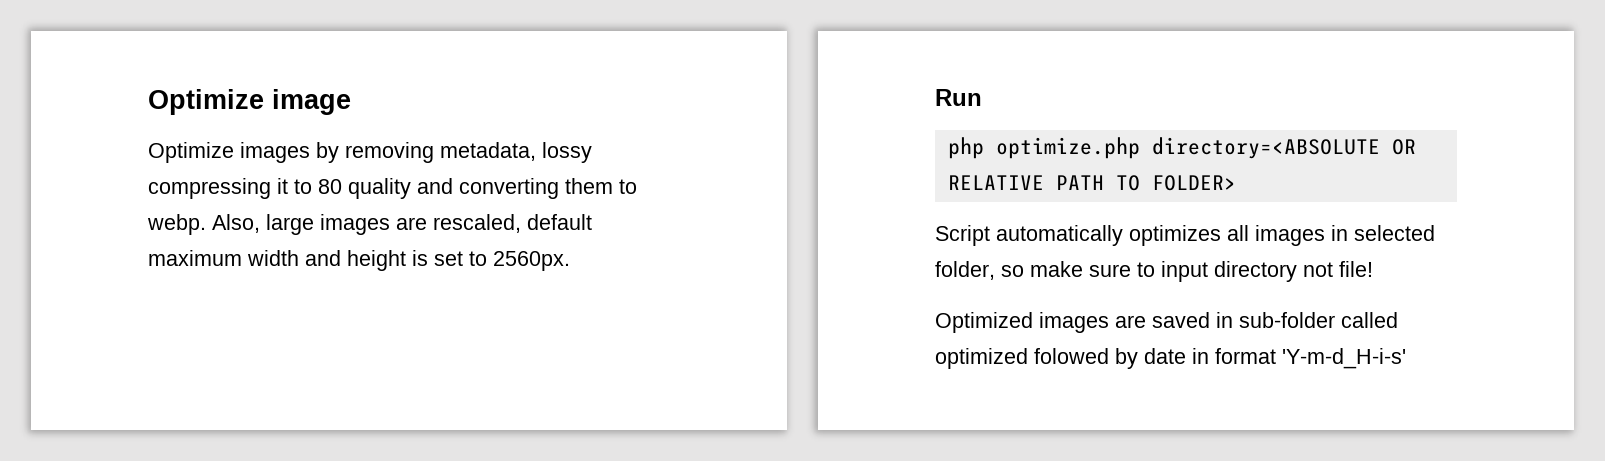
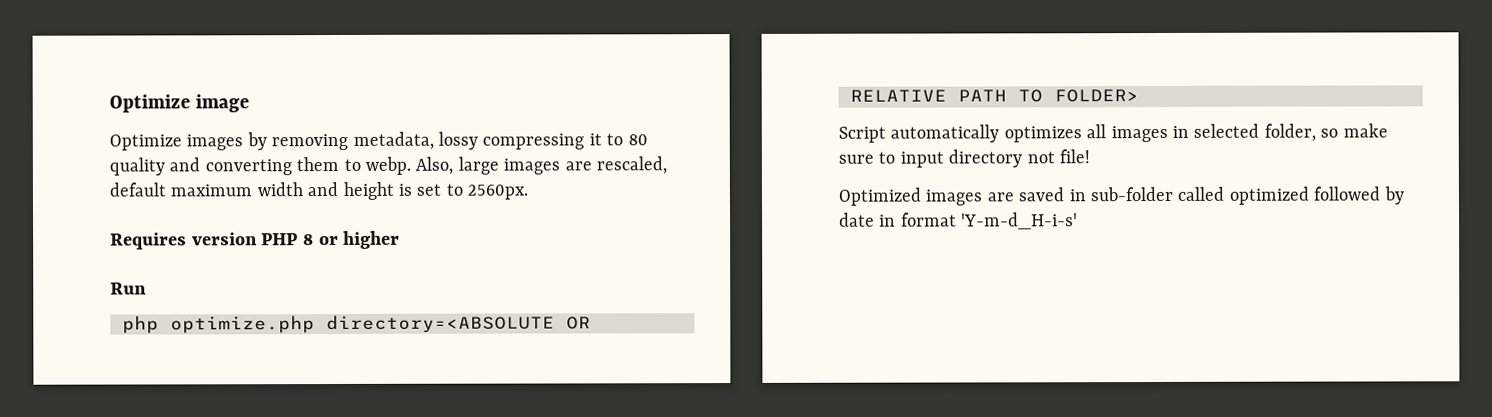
(570, 261) none -> [110,230,401,250] // Requires version PHP 8 or higher
[1034,348,1109,364] folowed -> [1313,186,1381,201] followed

